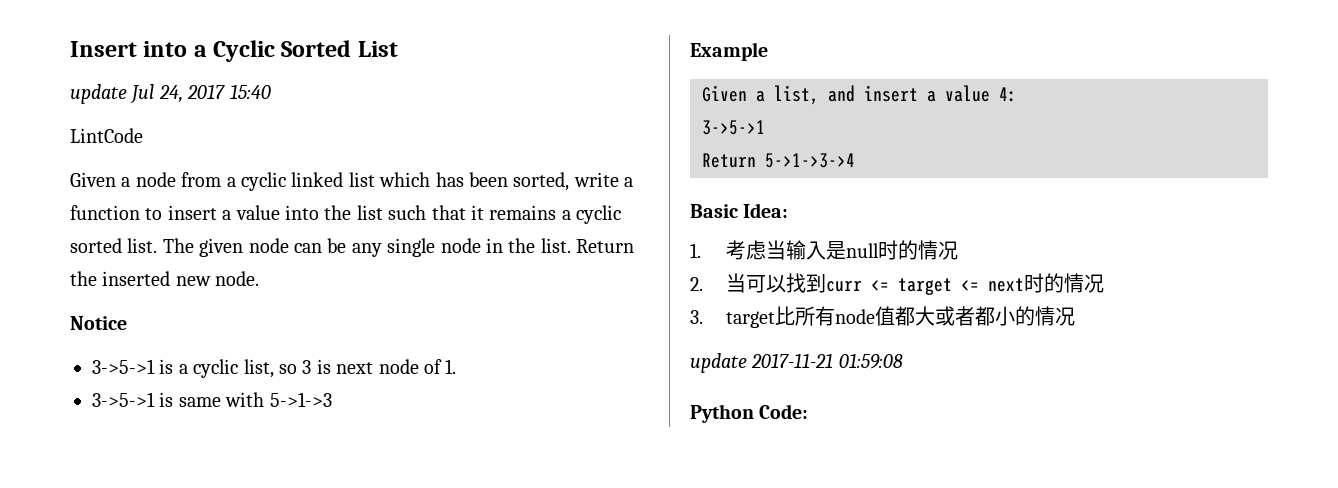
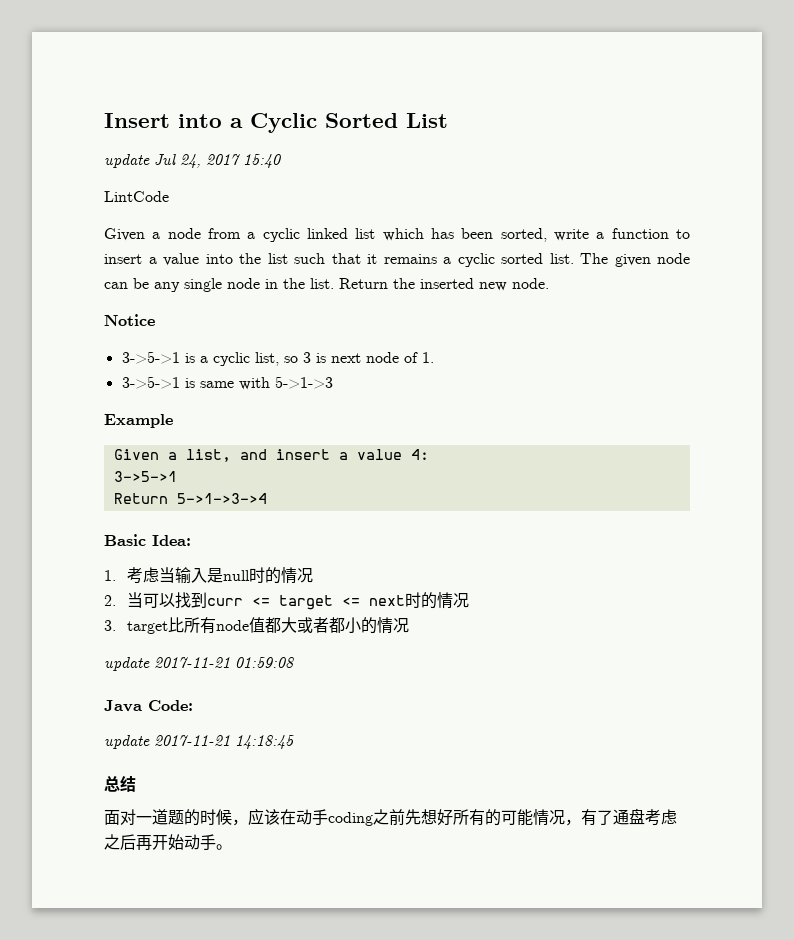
[690,404,754,423] Python -> [104,700,142,712] Java
(809, 411) none -> [104,735,295,749] [104,775,136,792] [104,808,677,826] [104,834,232,851] // update 2017-11-21 14:18:45 // 总结 // 面对一道题的时候，应该在动手coding之前先想好所有的可能情况，有了通盘考虑之后再开始动手。

